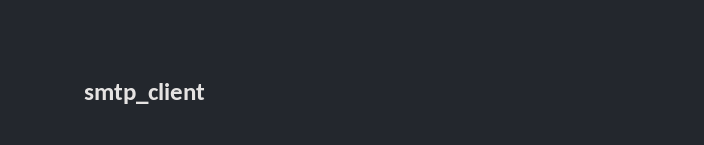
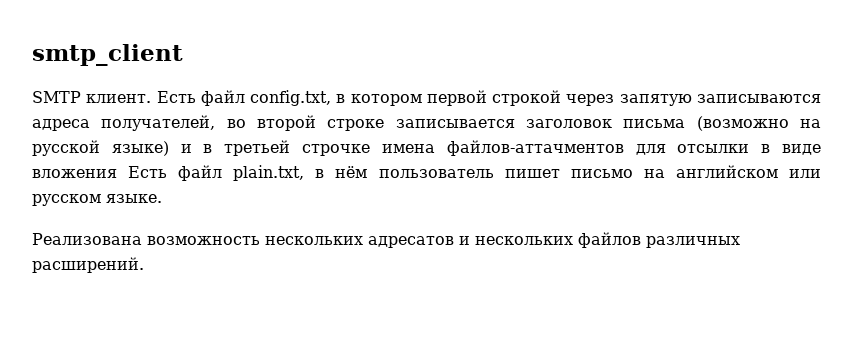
(205, 93) none -> [32,90,821,106] [32,115,822,131] [32,140,822,156] [32,165,821,181] [32,194,162,206] [32,232,740,248] [32,257,144,273] // SMTP клиент. Есть файл config.txt, в котором первой строкой через запятую записываются адреса получателей, во второй строке записывается заголовок письма (возможно на русской языке) и в третьей строчке имена файлов-аттачментов для отсылки в виде вложения Есть файл plain.txt, в нём пользователь пишет письмо на английском или русском языке. // Реализована возможность нескольких адресатов и нескольких файлов различных расширений.

